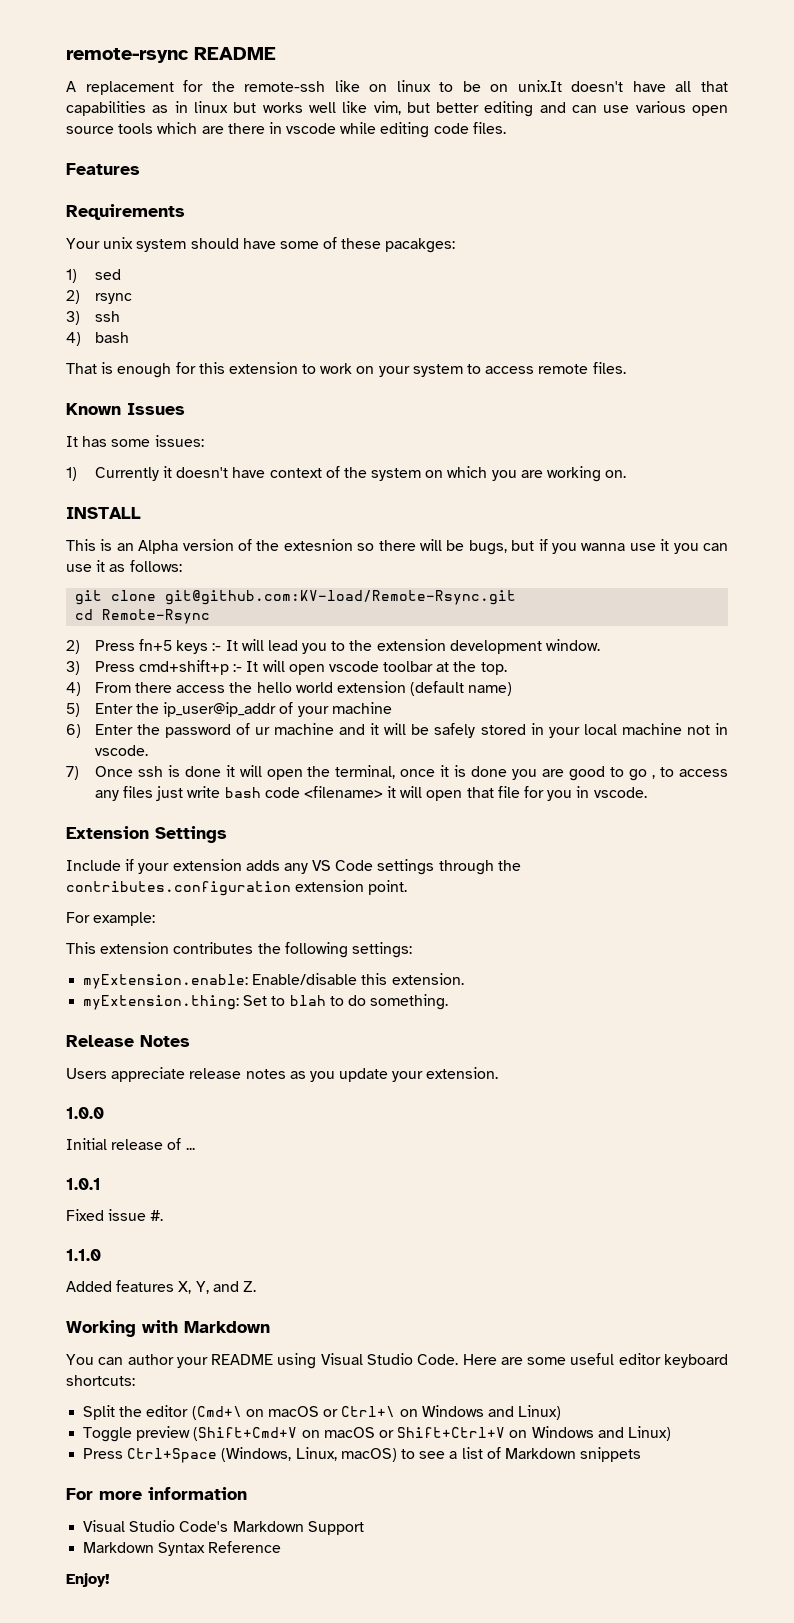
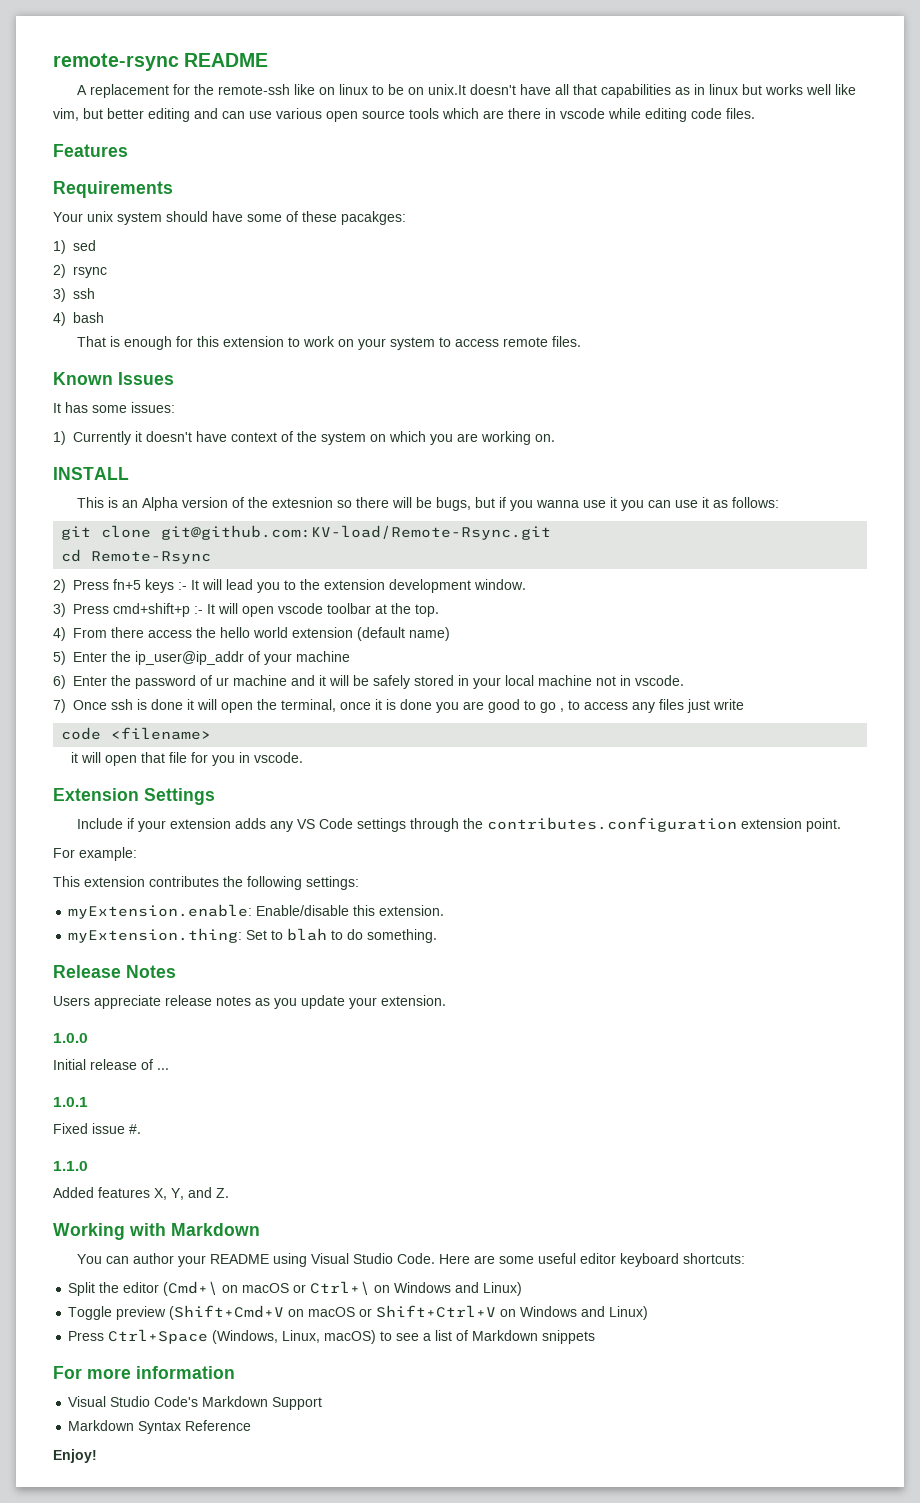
[224,787,261,798] bash -> (744, 704) //
(383, 792) none -> (212, 733) //

